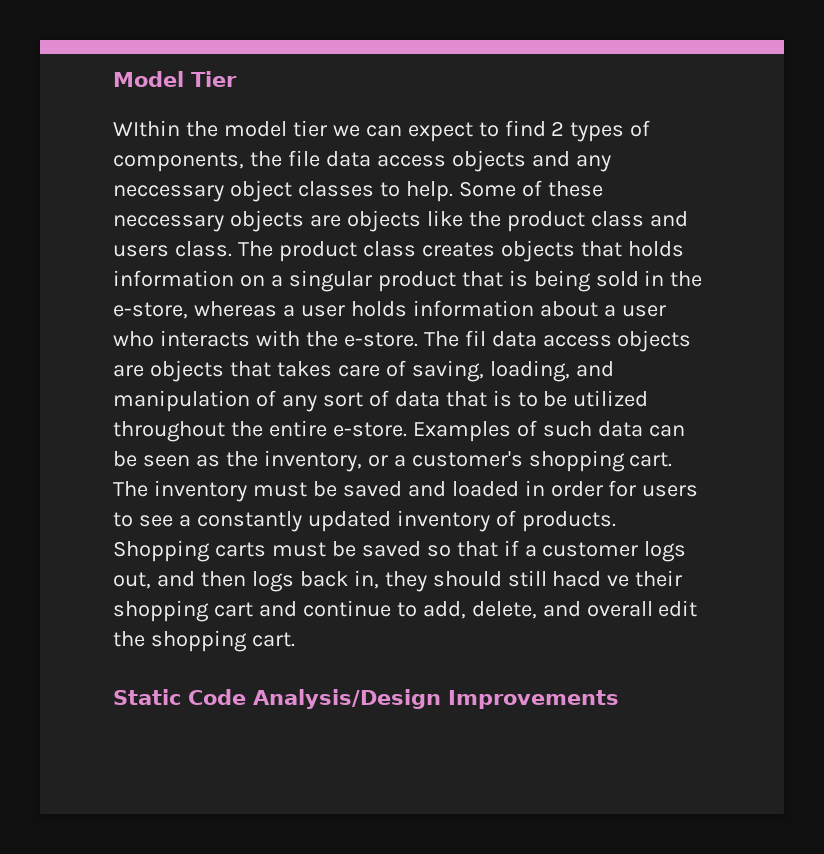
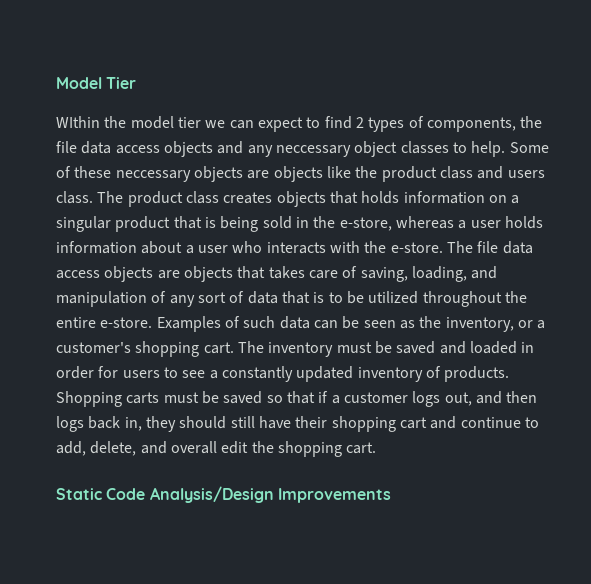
[464,330,486,346] fil -> [477,241,499,253] file
[552,571,630,587] hacd ve -> [258,416,291,429] have

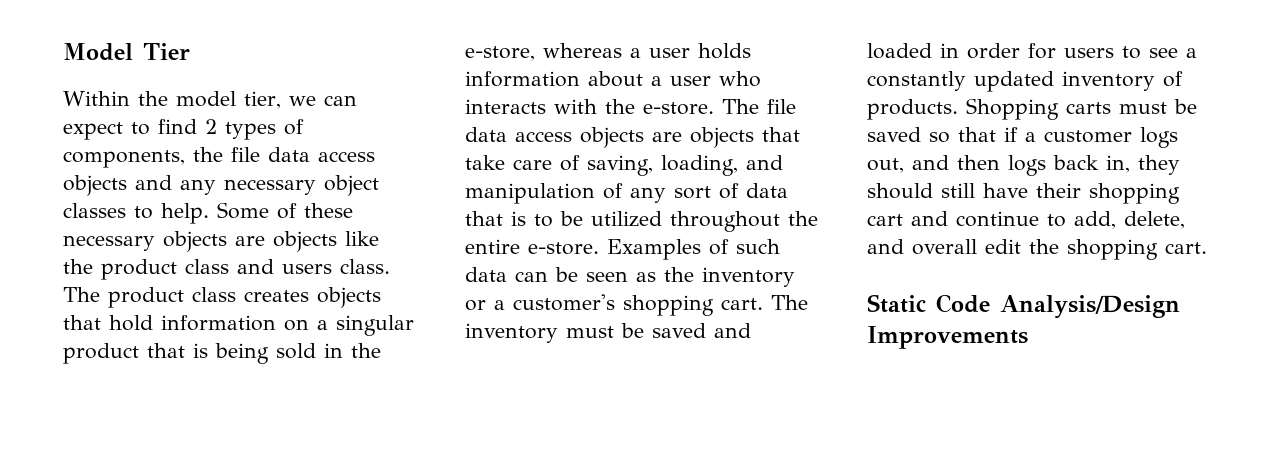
[56,116,100,128] WIthin -> [63,91,130,106] Within
[177,117,201,128] tier -> [244,91,281,109] tier,
[275,145,351,157] neccessary -> [224,179,316,195] necessary
[115,170,191,182] neccessary -> [63,235,155,251] necessary
[361,191,400,204] holds -> [109,315,153,331] hold
[268,266,305,279] takes -> [465,155,505,170] take
[445,317,514,332] inventory, -> [702,267,795,287] inventory

